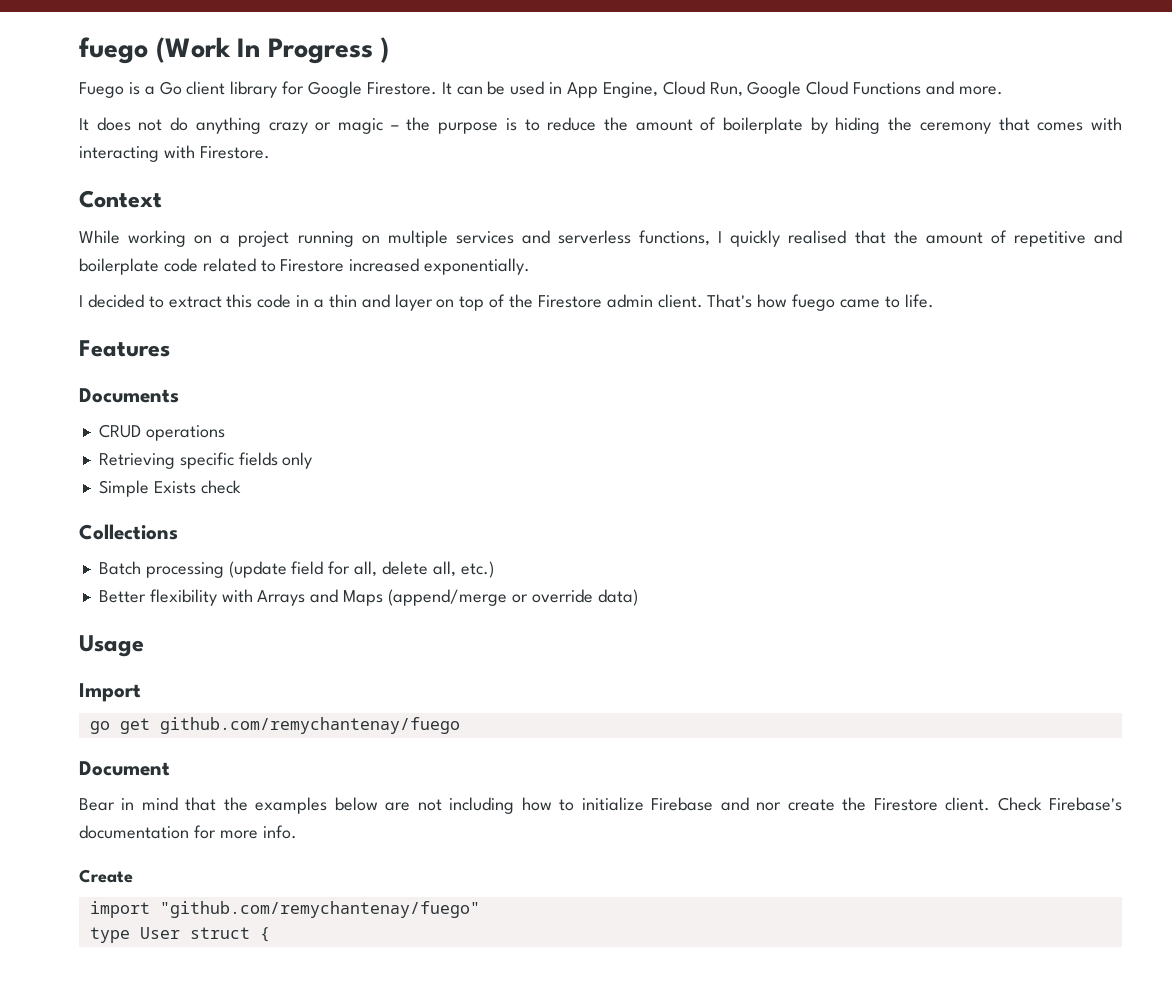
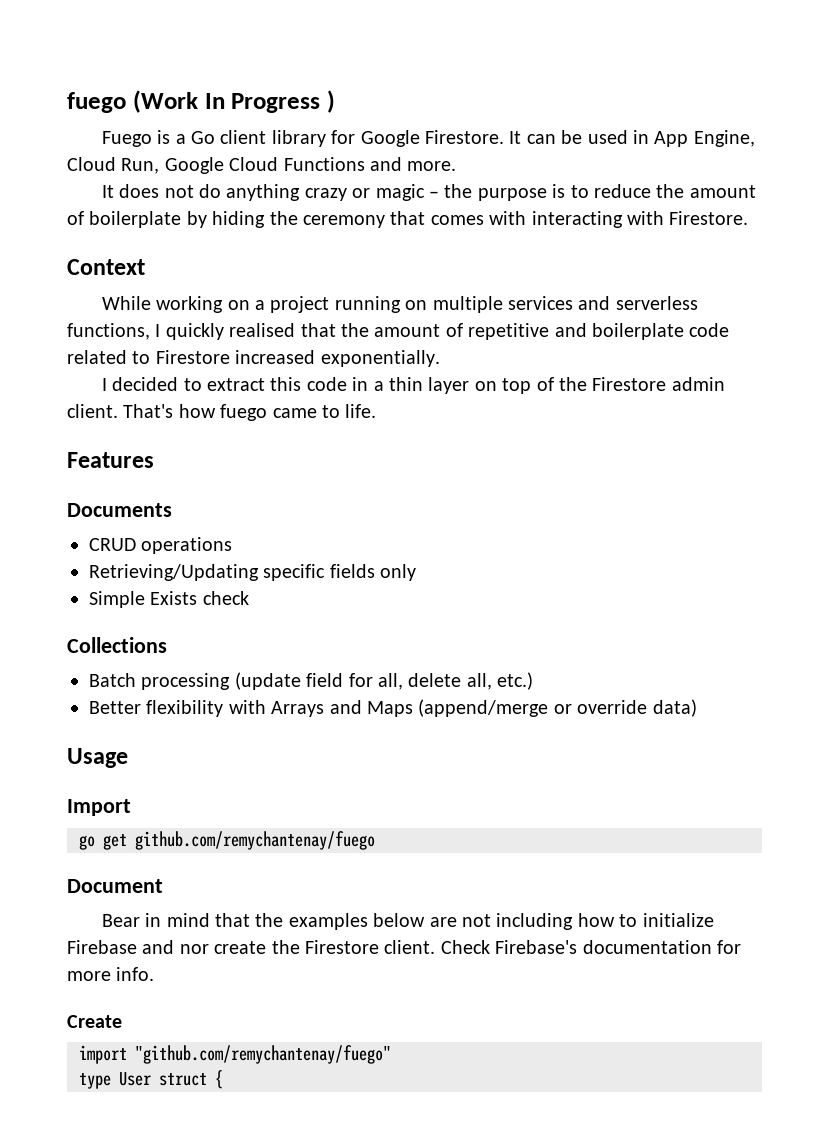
[361,294,390,308] and -> (423, 384) none
[98,453,175,469] Retrieving -> [89,564,259,581] Retrieving/Updating

